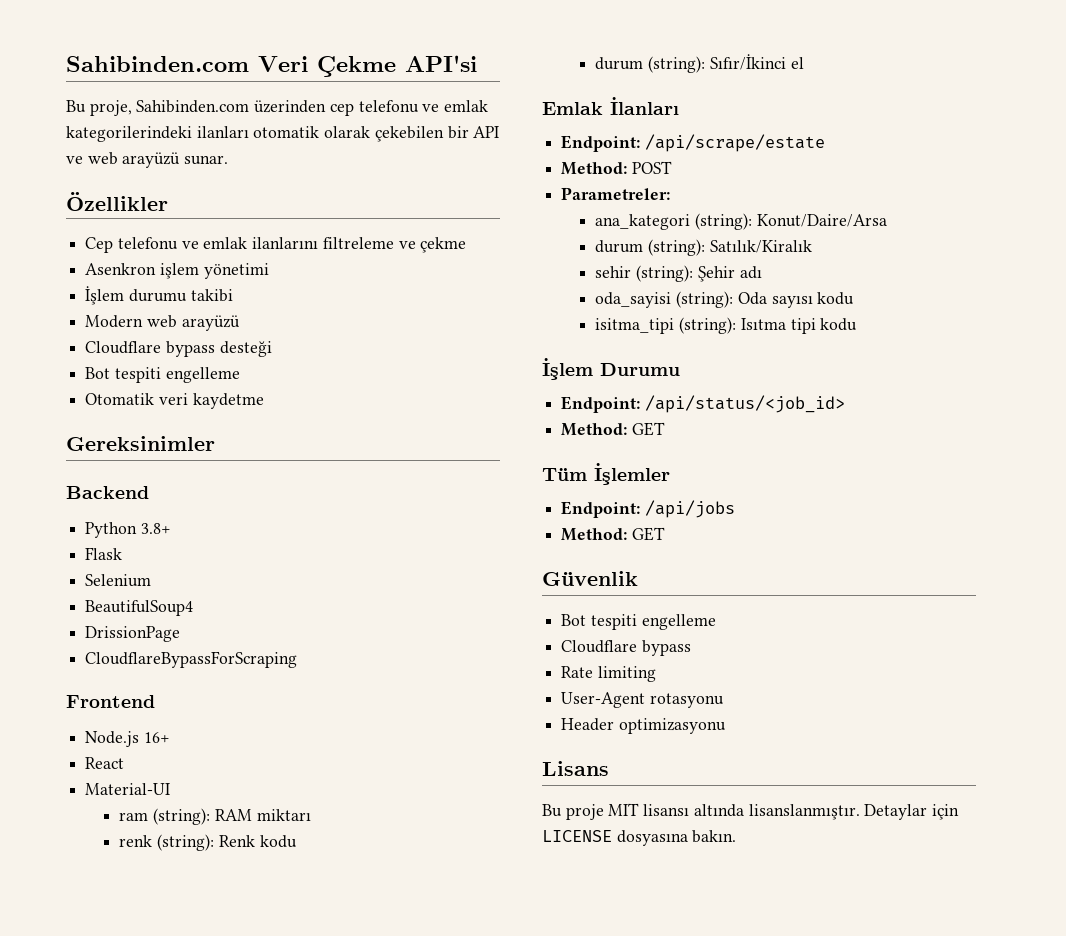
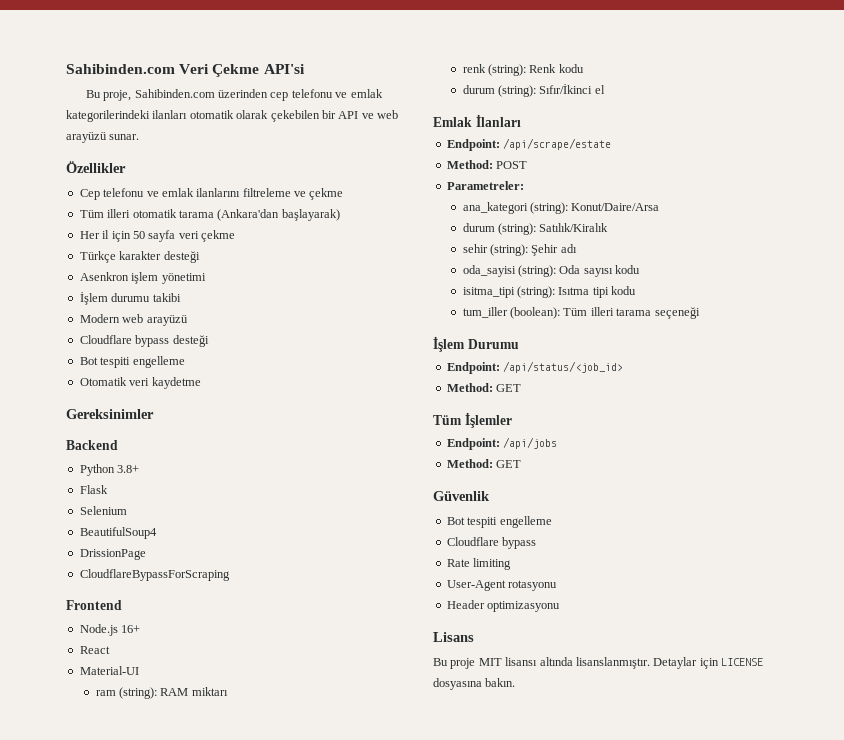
(467, 245) none -> [79,209,340,221] [79,230,235,242] [79,251,200,263] // Tüm illeri otomatik tarama (Ankara'dan başlayarak) // Her il için 50 sayfa veri çekme // Türkçe karakter desteği
(858, 324) none -> [462,307,700,319] // tum_iller (boolean): Tüm illeri tarama seçeneği

